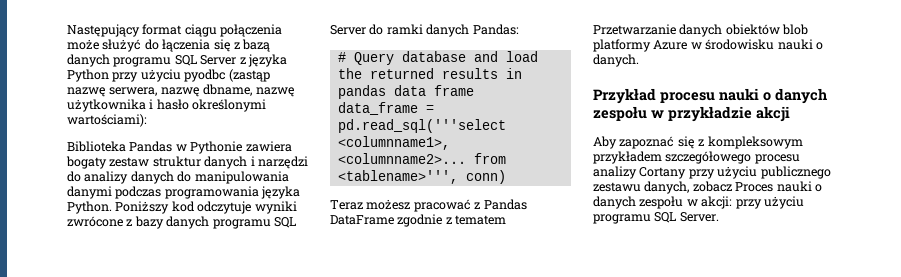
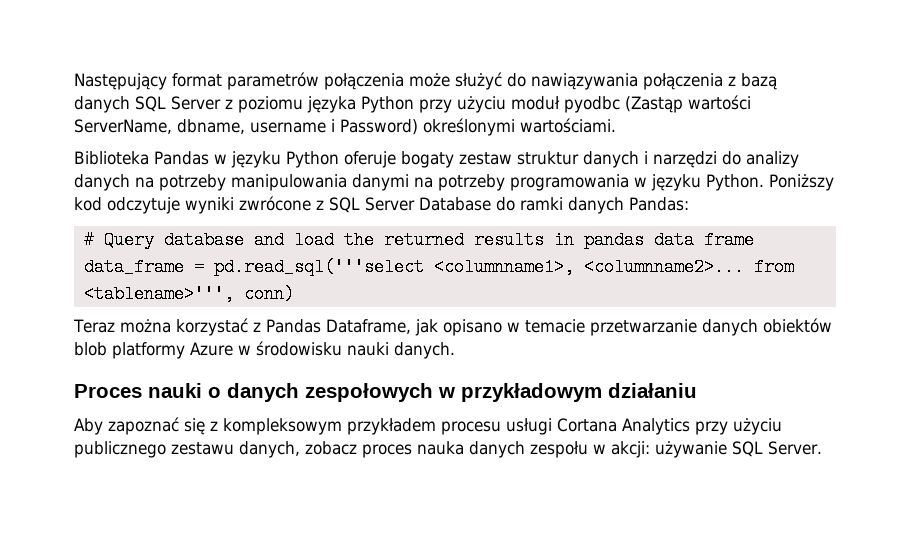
[184,24,217,37] ciągu -> [227,72,319,90] parametrów
[162,39,231,52] łączenia się -> [531,73,723,90] nawiązywania połączenia
[113,57,172,67] programu -> (130, 104) none
(246, 60) none -> [238,96,303,113] poziomu
[184,69,270,82] [67,84,295,97] [67,99,267,112] [67,114,147,127] pyodbc (zastąp nazwę serwera, nazwę dbname, nazwę użytkownika i hasło określonymi wartościami): -> [511,95,751,113] [74,118,616,136] moduł pyodbc (Zastąp wartości ServerName, dbname, username i Password) określonymi wartościami.
[190,141,292,154] Pythonie zawiera -> [231,151,396,168] języku Python oferuje
[177,171,289,184] [67,186,301,199] do manipulowania danymi podczas programowania języka -> [135,174,701,191] na potrzeby manipulowania danymi na potrzeby programowania w języku
[134,216,296,229] [330,25,366,35] bazy danych programu SQL Server -> [329,197,491,213] SQL Server Database
[366,199,527,212] [330,214,507,227] [593,24,676,35] możesz pracować z Pandas DataFrame zgodnie z tematem Przetwarzanie -> [119,318,697,336] można korzystać z Pandas Dataframe, jak opisano w temacie przetwarzanie
[815,42,823,50] o -> (389, 349) none
[593,88,827,104] [593,106,790,122] Przykład procesu nauki o danych zespołu w przykładzie akcji -> [74,383,697,402] Proces nauki o danych zespołowych w przykładowym działaniu
[665,151,800,164] [593,166,687,179] szczegółowego procesu analizy Cortany -> [441,418,690,435] procesu usługi Cortana Analytics
[735,181,822,192] Proces nauki o -> [362,441,464,458] proces nauka
[735,196,804,209] [593,214,651,224] przy użyciu programu -> [655,441,727,458] używanie

